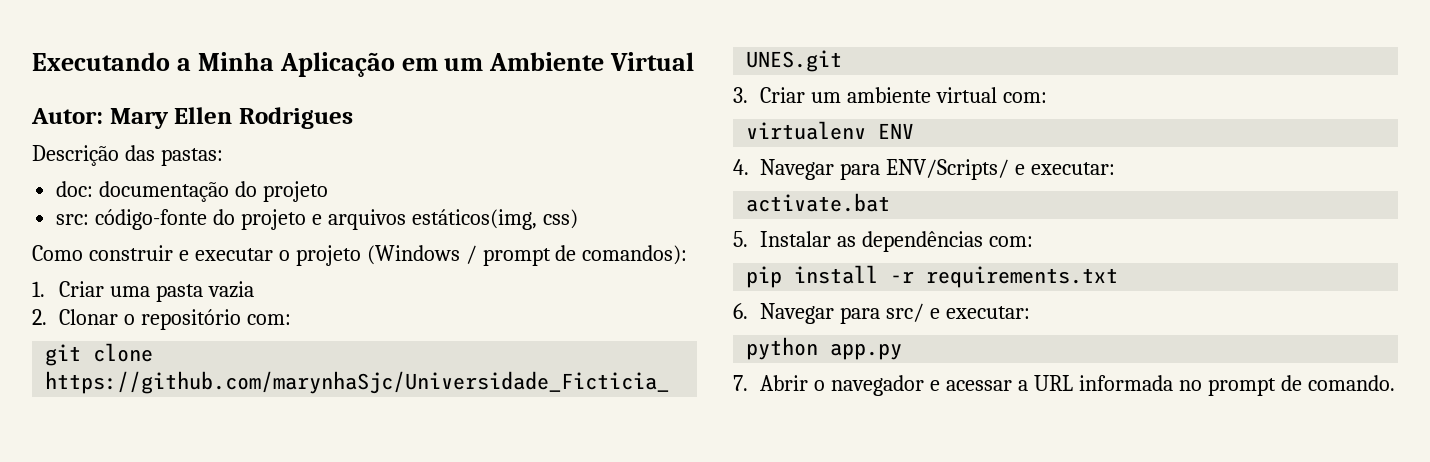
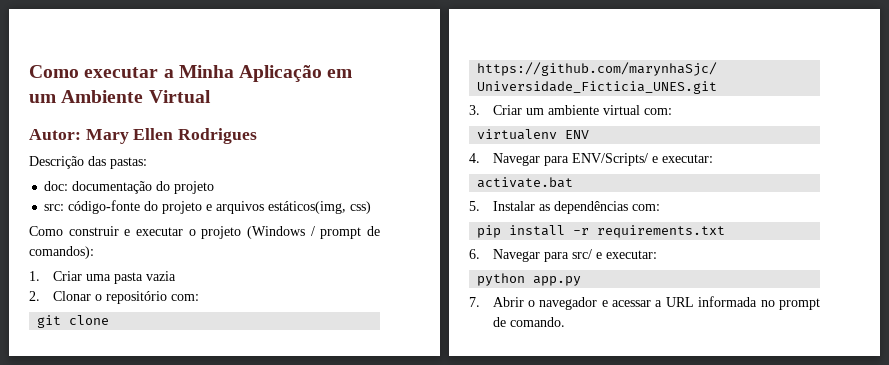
[32,52,170,71] Executando -> [29,65,159,78] Como executar

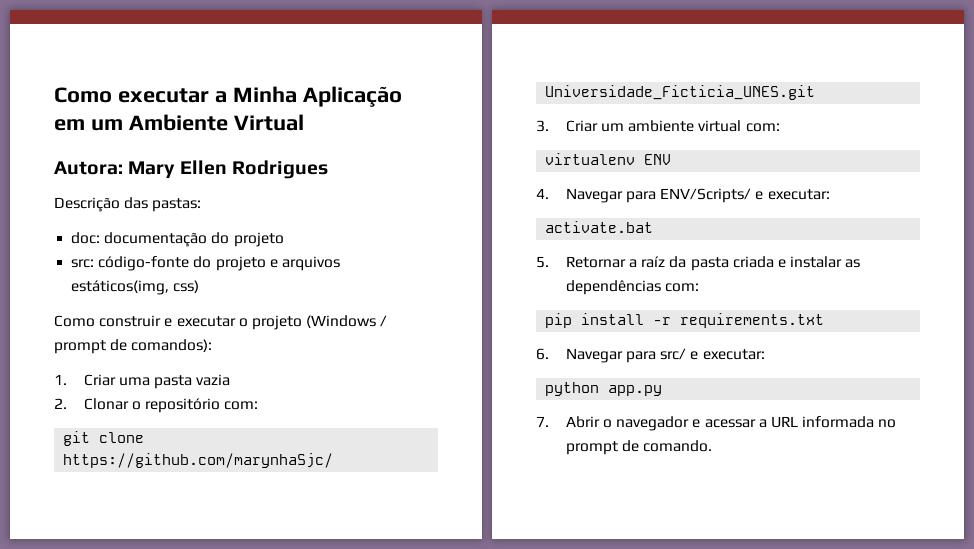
[29,129,81,140] Autor: -> [54,161,123,175] Autora:
[492,201,535,211] Instalar -> [565,256,843,271] Retornar a raíz da pasta criada e instalar

